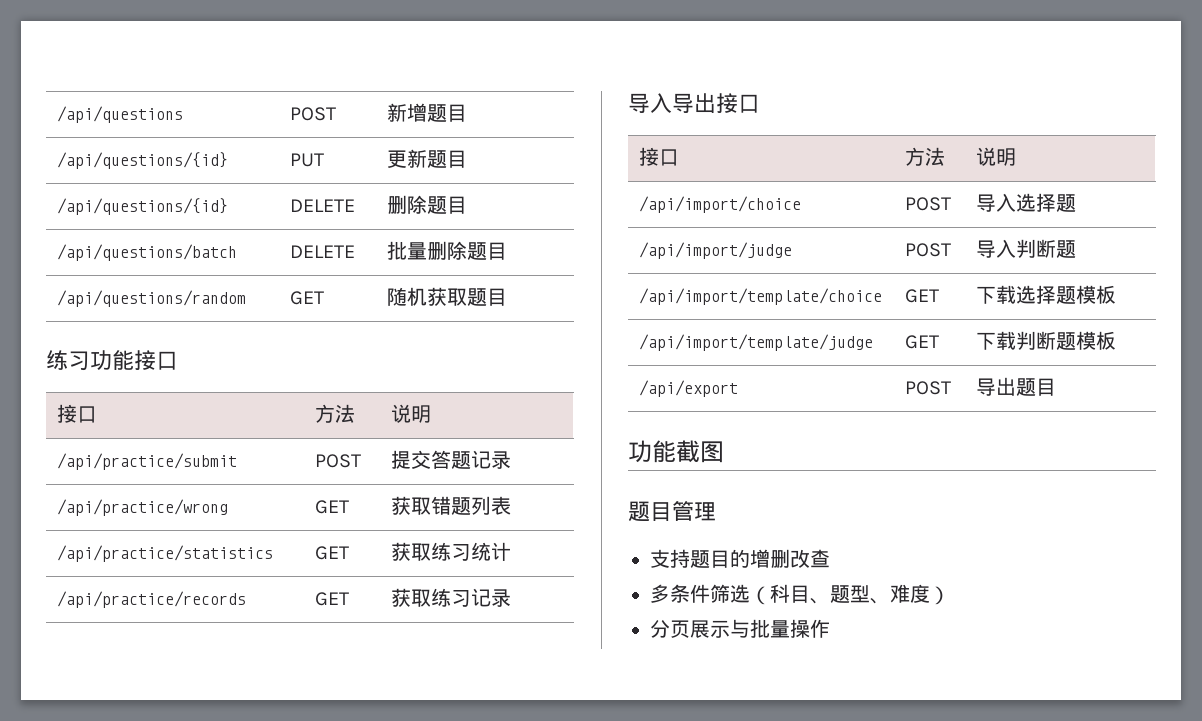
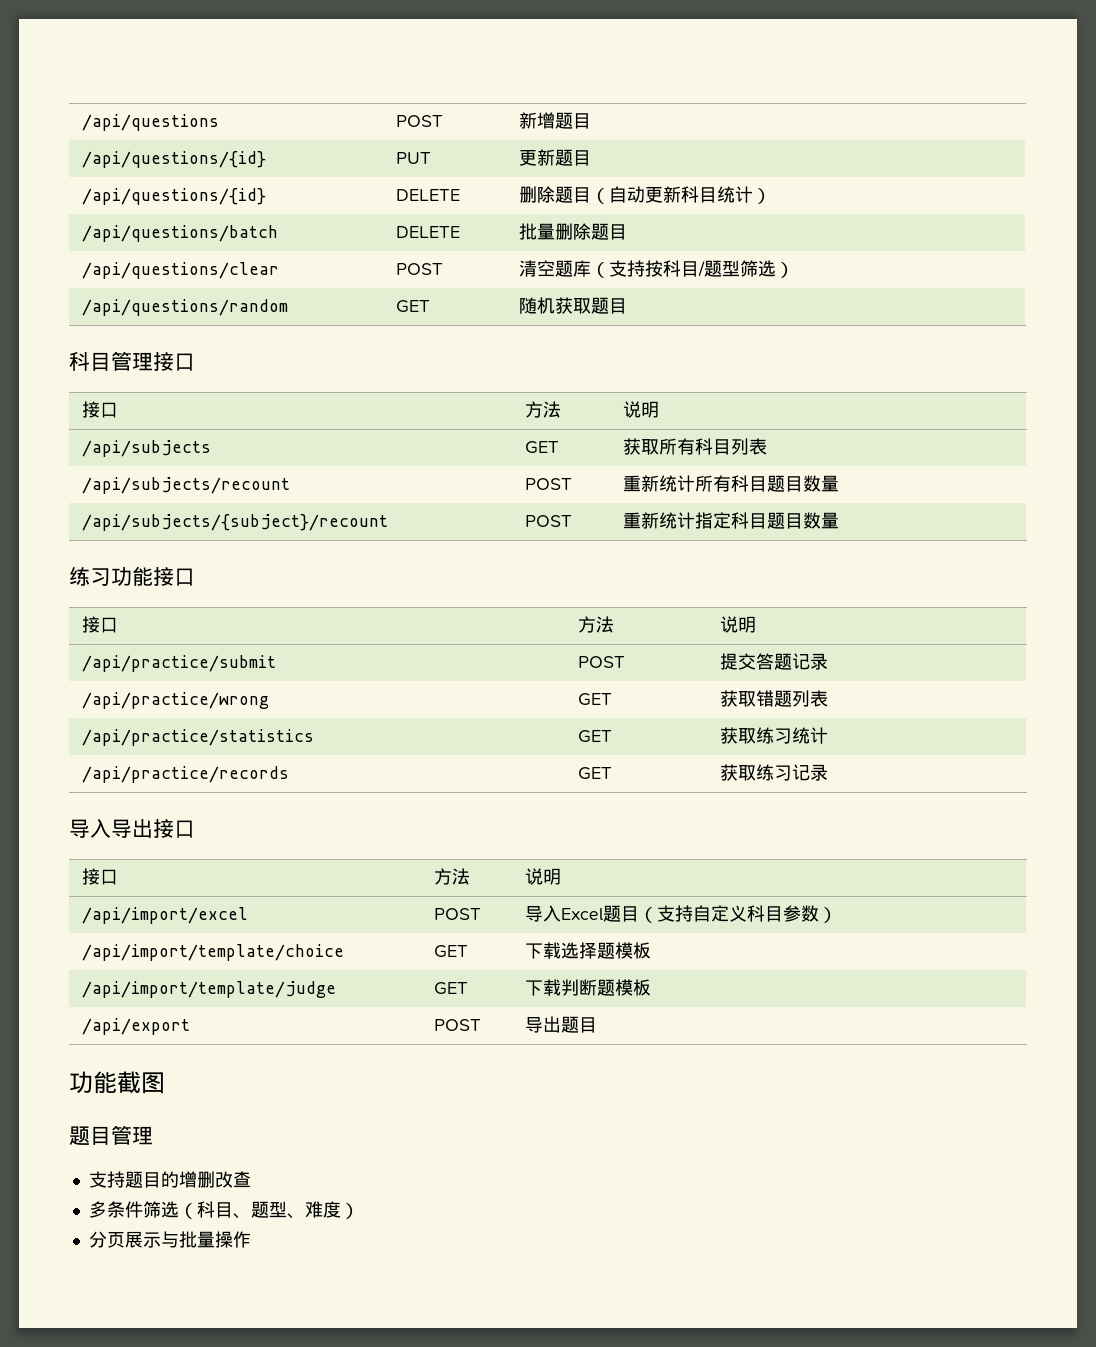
(468, 205) none -> [590,186,771,204] （自动更新科目统计）
(508, 251) none -> [81,262,279,279] [395,263,443,275] [518,260,794,278] // /api/questions/clear | POST | 清空题库（支持按科目/题型筛选）
(508, 297) none -> [69,351,195,371] [81,401,118,418] [524,401,561,418] [622,401,659,418] [81,440,211,457] [524,441,559,454] [622,438,767,455] [81,477,290,494] [524,478,572,490] [622,475,839,492] [81,514,388,531] [524,515,572,527] [622,512,839,529] // 科目管理接口 // 接口 | 方法 | 说明 // /api/subjects | GET | 获取所有科目列表 // /api/subjects/recount | POST | 重新统计所有科目题目数量 // /api/subjects/{subject}/recount | POST | 重新统计指定科目题目数量
[639,196,802,213] [905,197,952,211] [976,193,1077,212] [639,242,793,259] [905,243,952,257] [976,239,1077,258] /api/import/choice | POST | 导入选择题 // /api/import/judge | POST | 导入判断题 -> [81,907,248,924] [433,908,481,920] [524,905,837,923] /api/import/excel | POST | 导入Excel题目（支持自定义科目参数）

